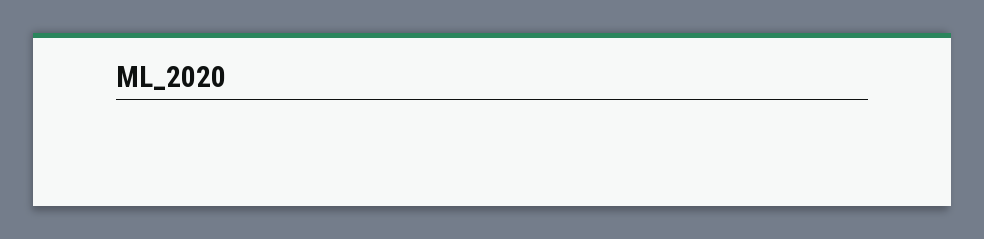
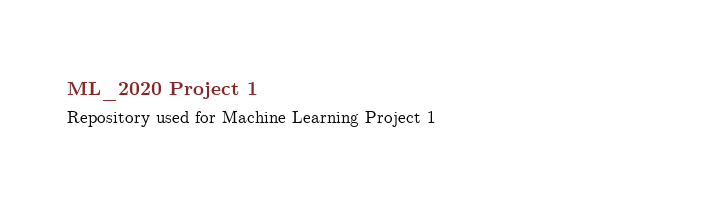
(226, 78) none -> [169,82,258,99] [67,110,436,127] Project 1 // Repository used for Machine Learning Project 1

